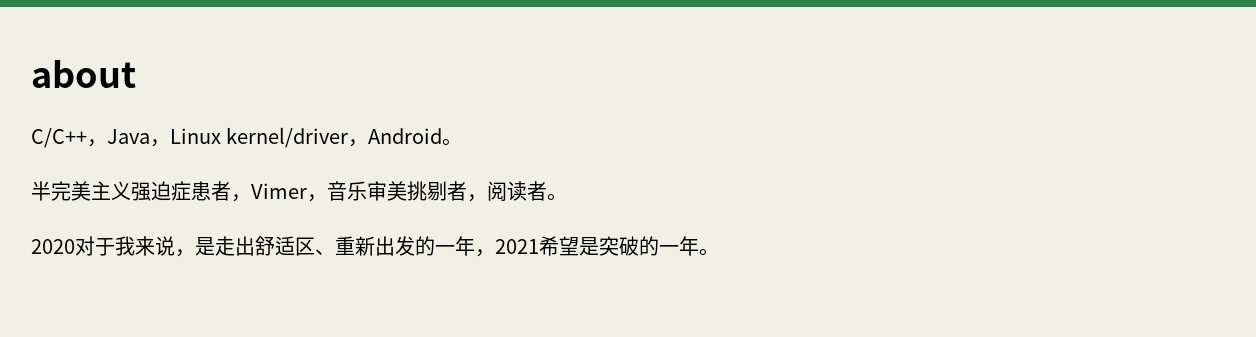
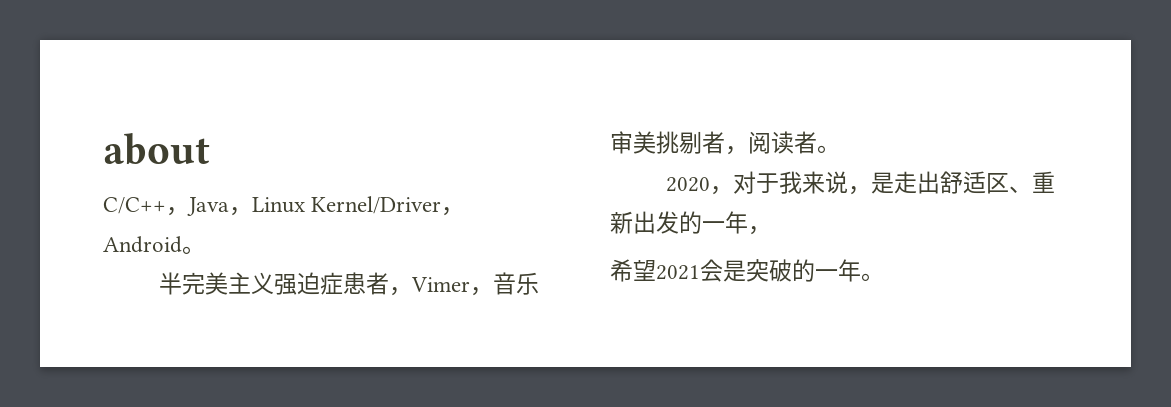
[226,127,349,148] kernel/driver -> [311,196,442,214] Kernel/Driver
(75, 246) none -> [710,186,734,195] ，
[495,236,579,256] 2021希望 -> [610,259,723,282] // 希望2021会

